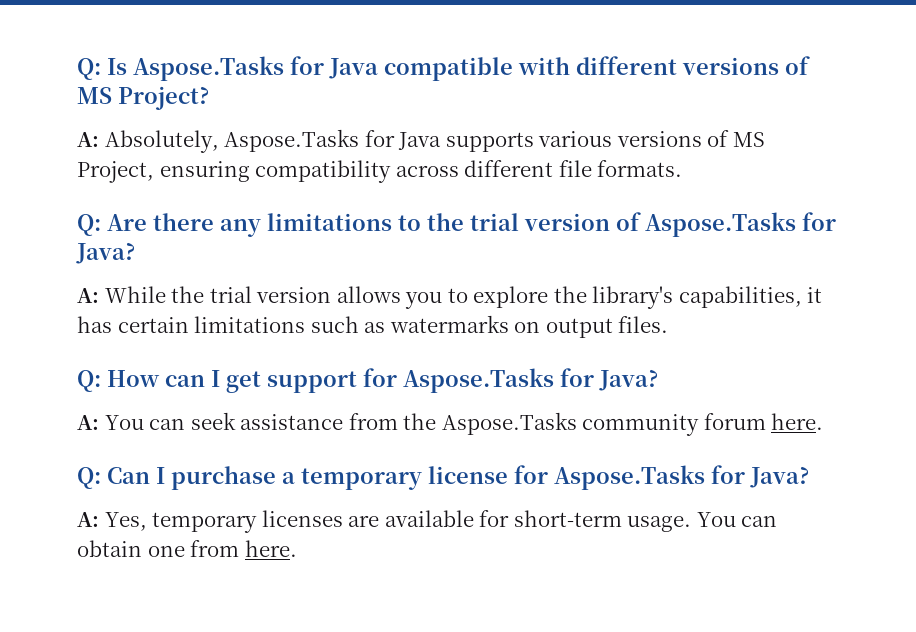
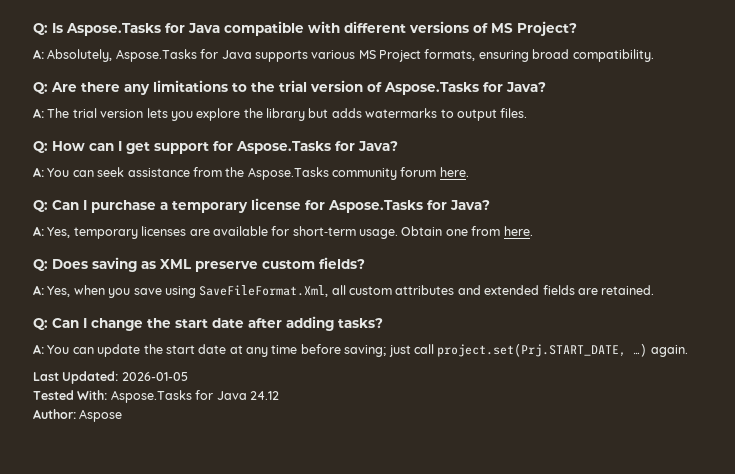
[616,130,765,147] [77,160,683,183] versions of MS Project, ensuring compatibility across different file formats. -> [358,49,654,62] MS Project formats, ensuring broad compatibility.
[104,286,823,309] [77,315,541,333] While the trial version allows you to explore the library's capabilities, it has certain limitations such as watermarks on -> [47,108,454,121] The trial version lets you explore the library but adds watermarks to
[696,512,778,527] [77,540,142,557] You can obtain -> [401,226,443,236] Obtain
(297, 548) none -> [33,257,365,272] [33,285,655,298] [33,316,383,331] [33,343,688,357] [33,371,188,384] [33,390,279,403] [33,409,123,422] // Q: Does saving as XML preserve custom fields? // A: Yes, when you save using SaveFileFormat.Xml, all custom attributes and extended fields are retained. // Q: Can I change the start date after adding tasks? // A: You can update the start date at any time before saving; just call project.set(Prj.START_DATE, …) again. // Last Updated: 2026-01-05 // Tested With: Aspose.Tasks for Java 24.12 // Author: Aspose

